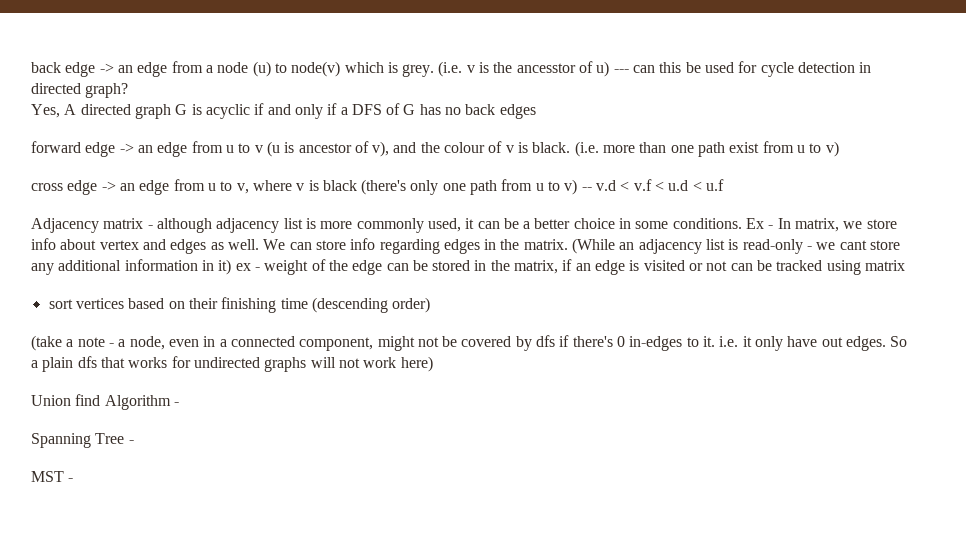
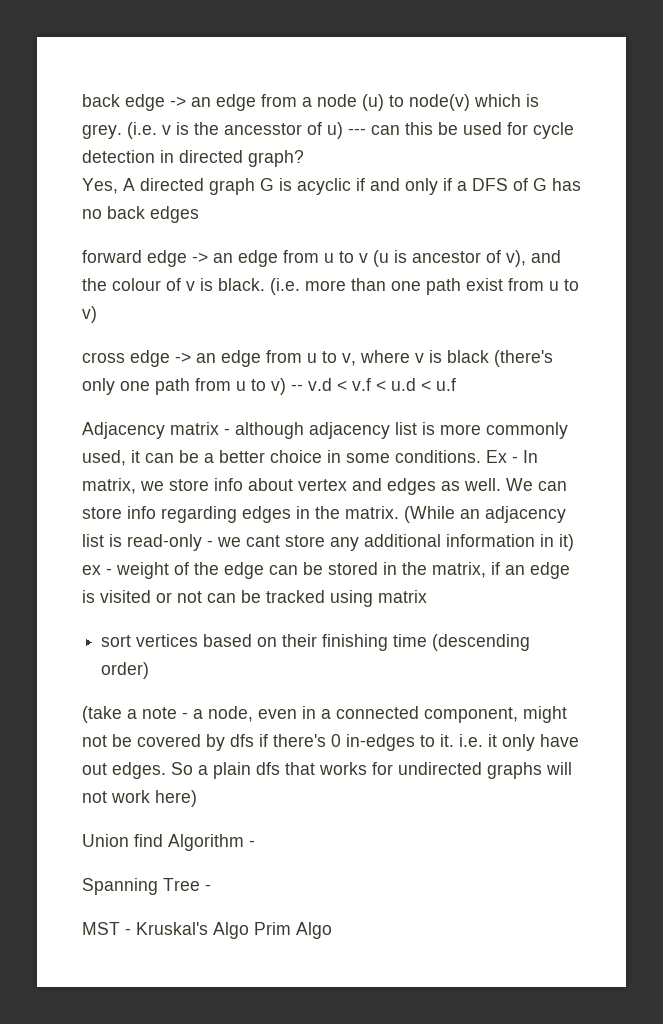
(74, 480) none -> [136,922,332,939] Kruskal's Algo Prim Algo

